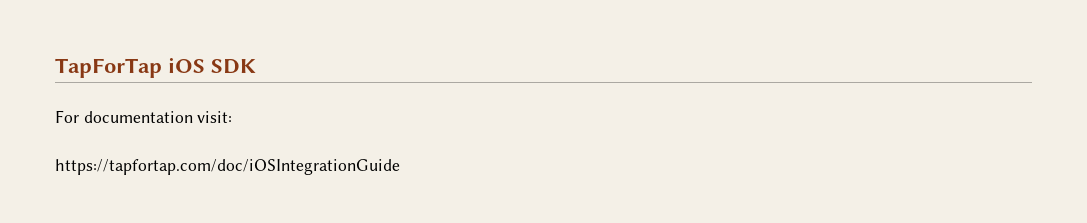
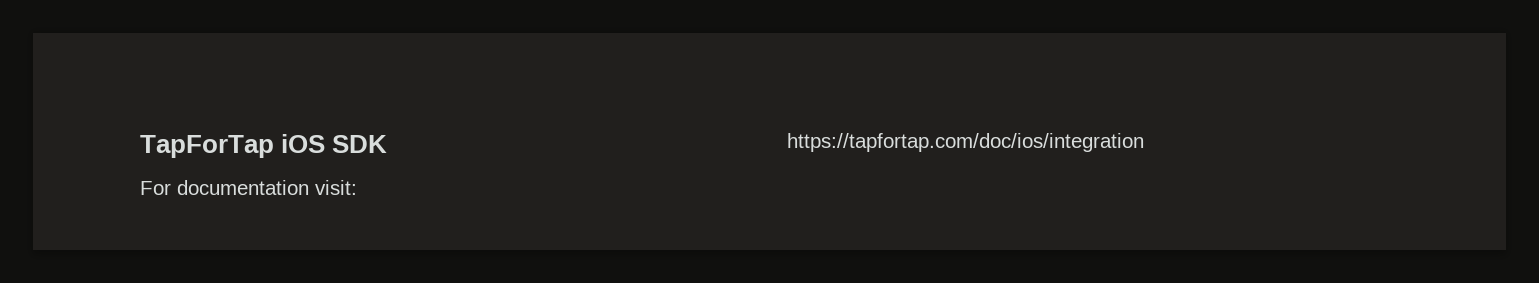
[55,159,400,175] https://tapfortap.com/doc/iOSIntegrationGuide -> [787,133,1144,152] https://tapfortap.com/doc/ios/integration

